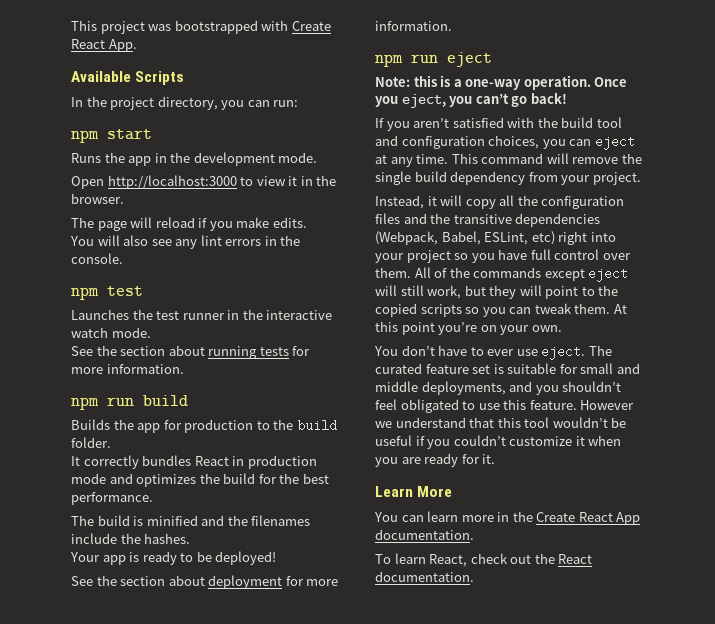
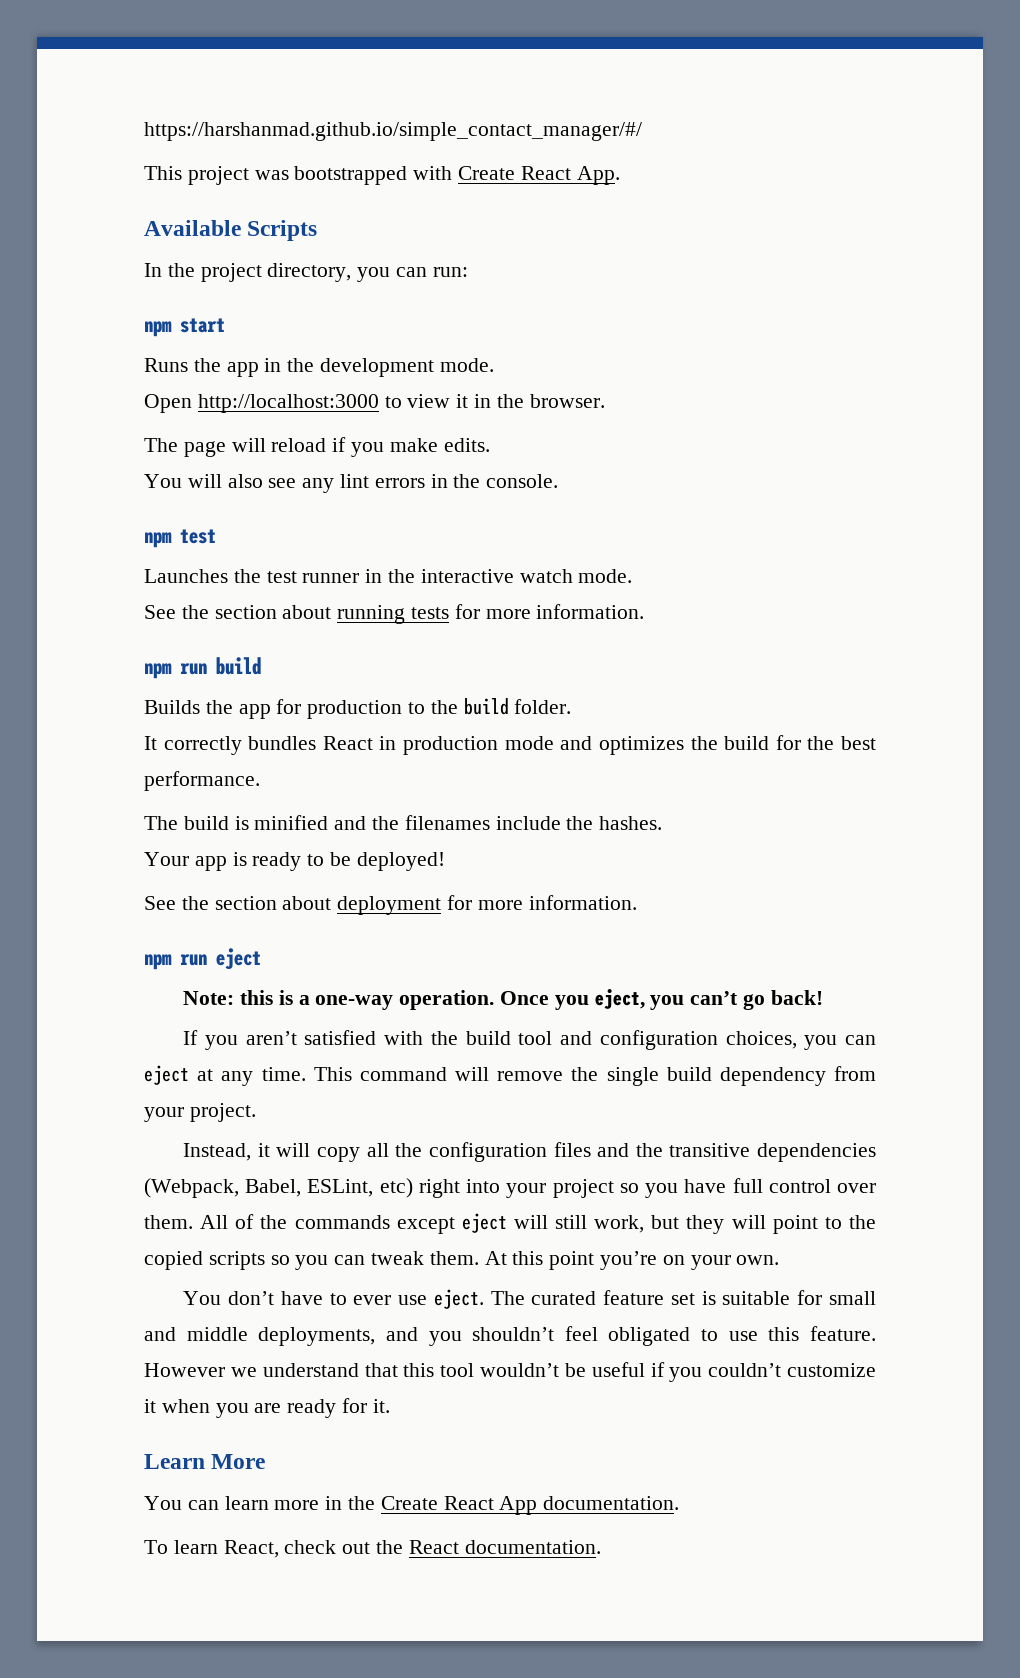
(71, 25) none -> [144,122,642,141] https://harshanmad.github.io/simple_contact_manager/#/ //

